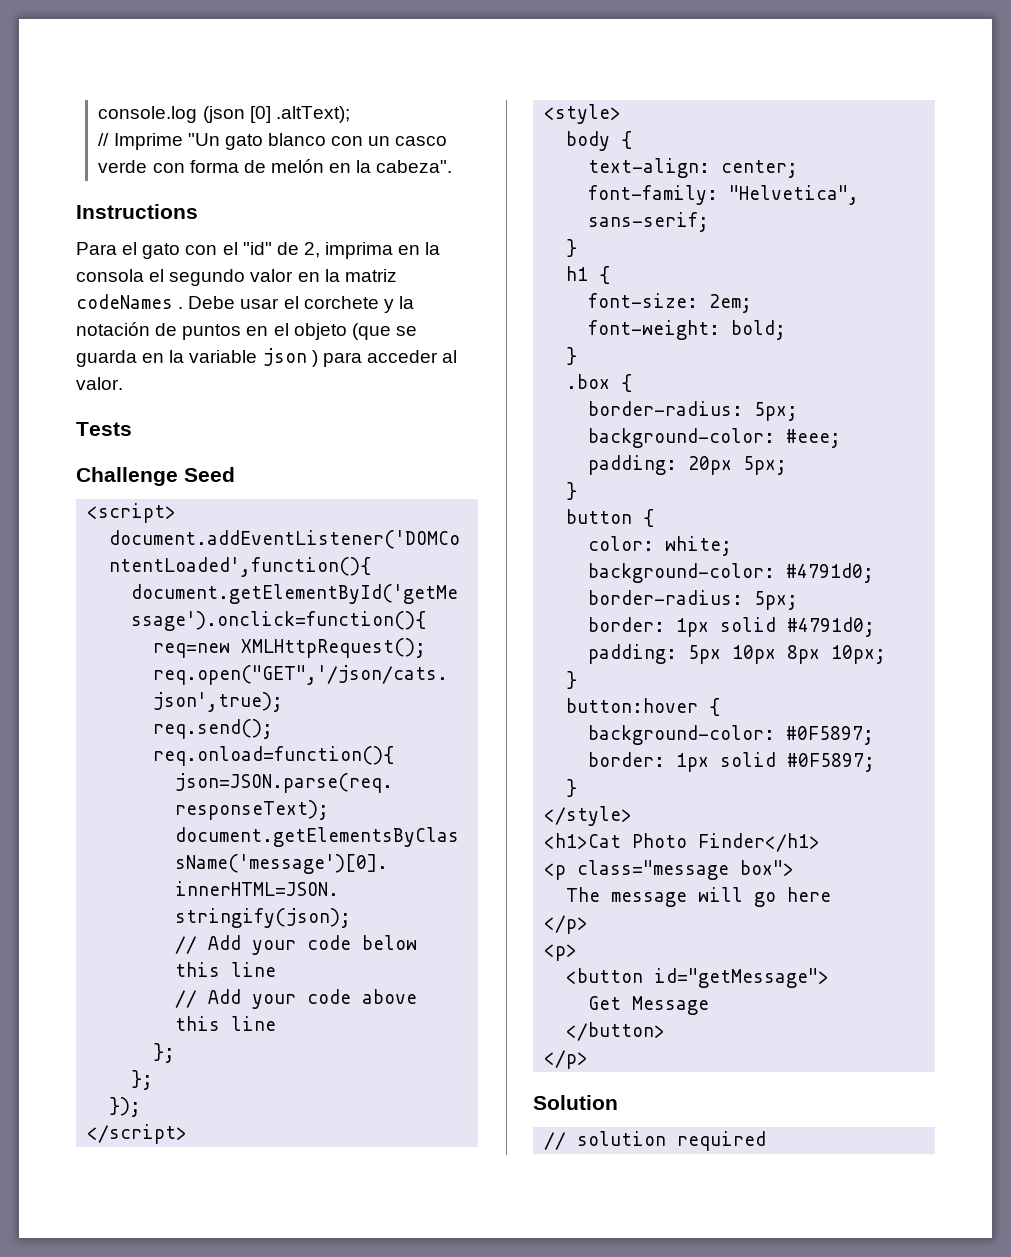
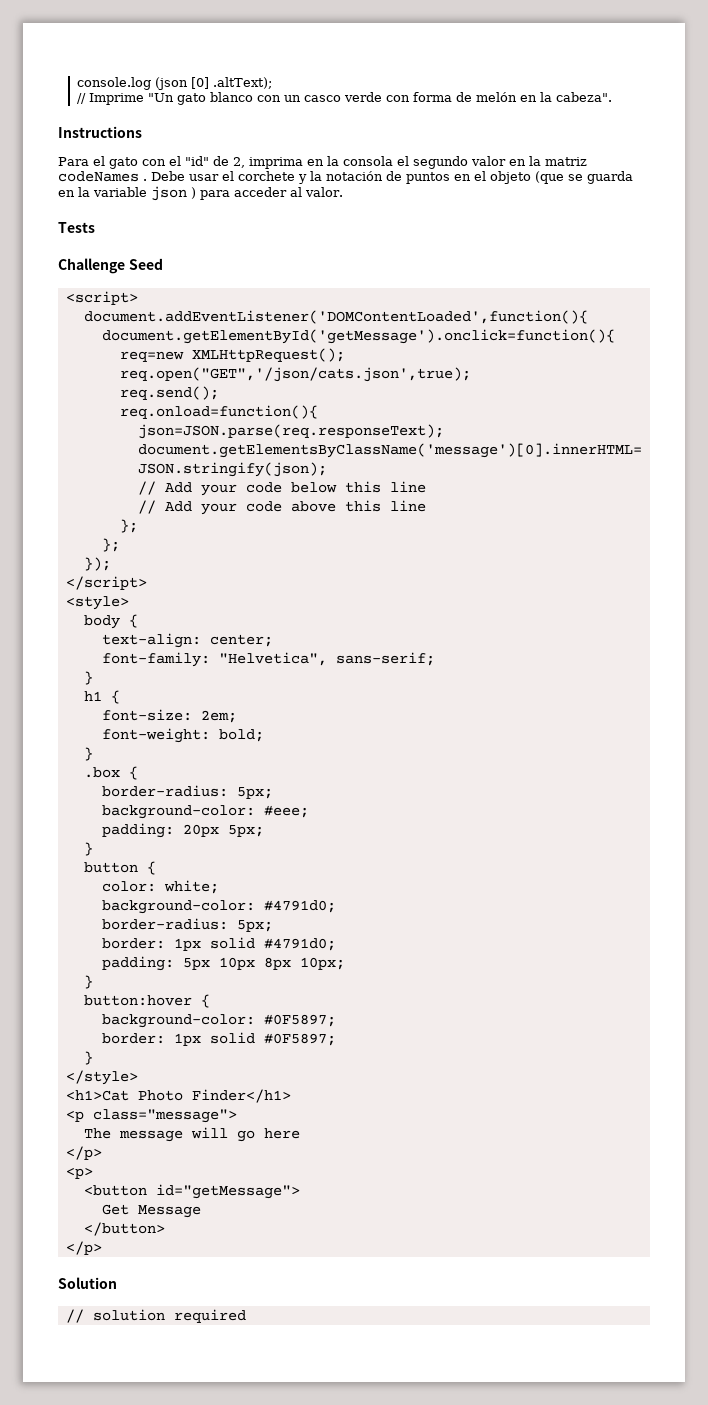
[577,860,795,880] class="message box"> -> [92,1109,237,1123] class="message">

